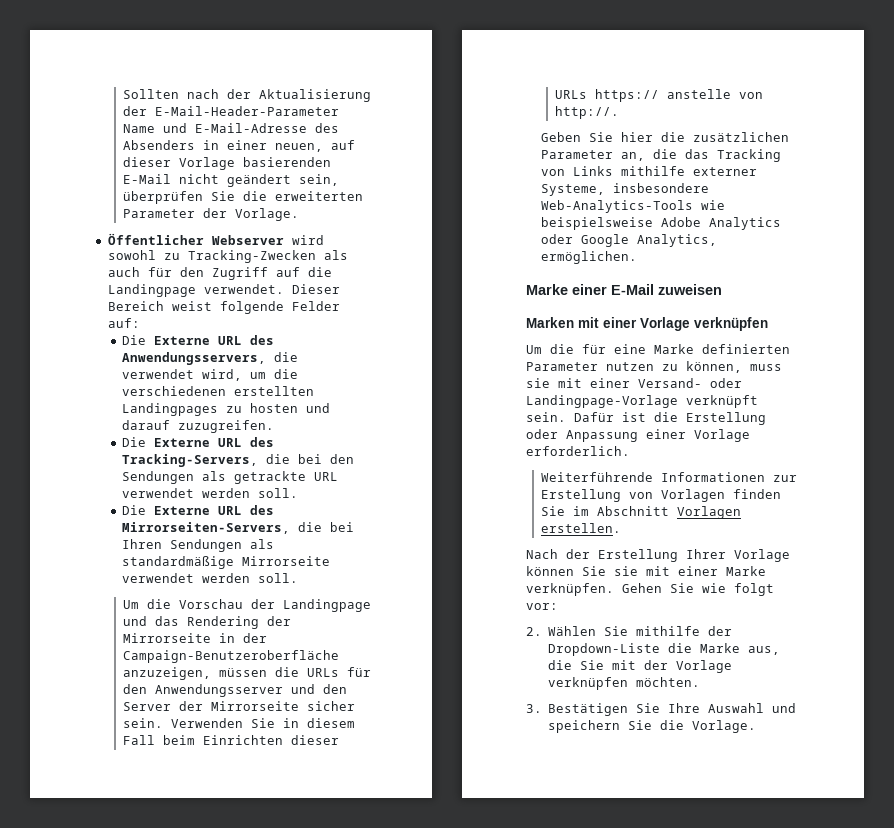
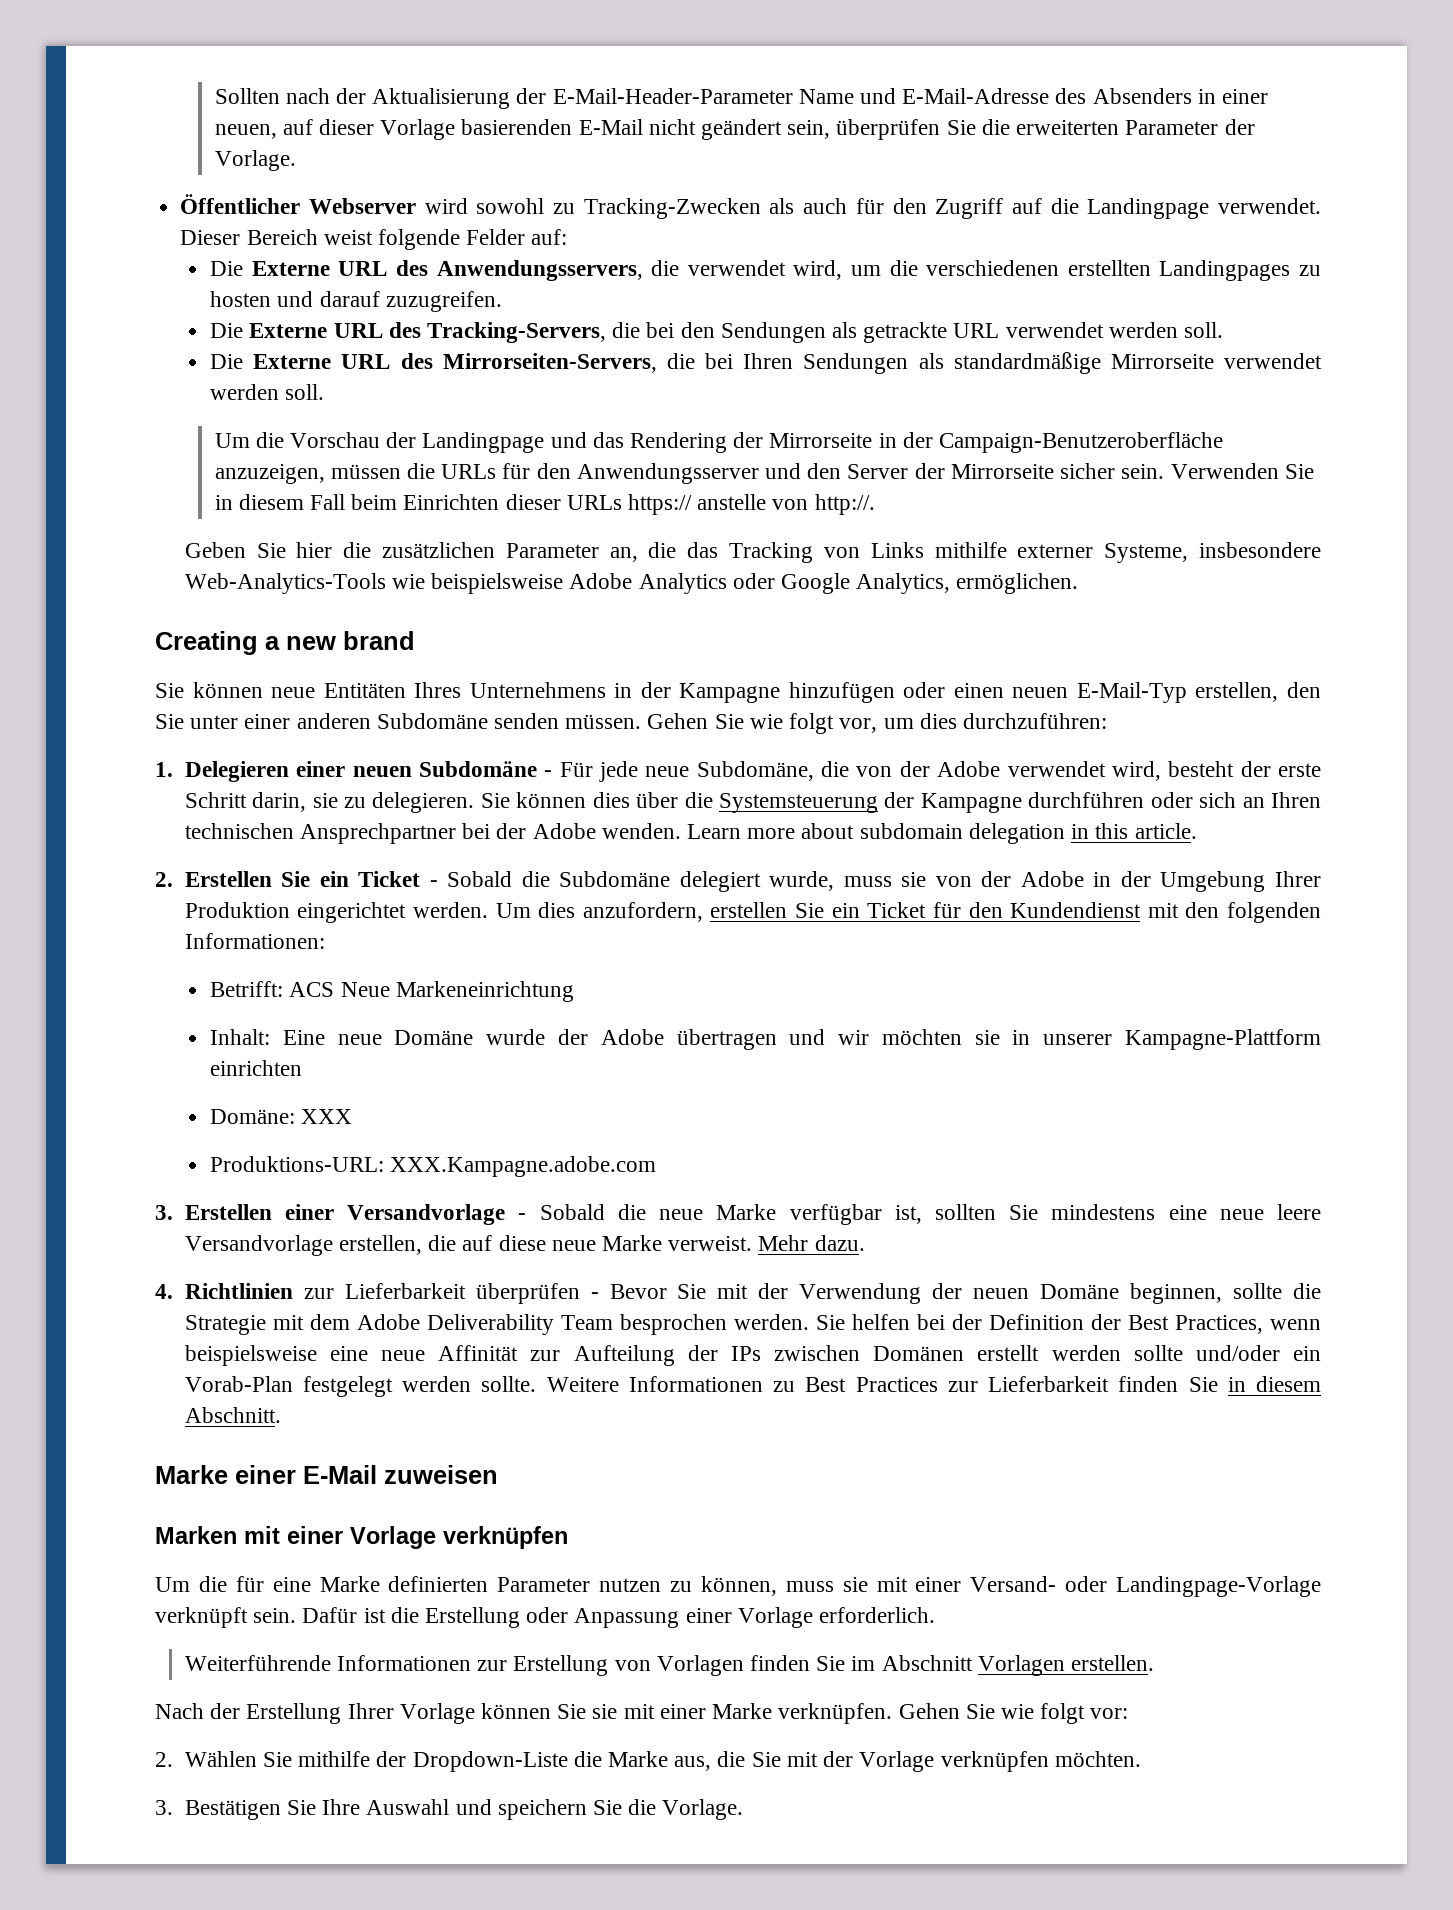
(637, 257) none -> [155,631,415,655] [155,682,1321,703] [155,713,1107,734] [155,761,1321,782] [184,792,1321,813] [184,823,1197,844] [155,871,1321,892] [184,902,1321,923] [184,933,325,949] [210,981,574,1002] [210,1029,1321,1050] [210,1060,303,1076] [210,1109,353,1124] [210,1156,657,1177] [155,1204,1321,1225] [184,1235,865,1256] [155,1283,1321,1304] [184,1314,1321,1335] [184,1345,1321,1366] [184,1376,1321,1397] [184,1407,281,1423] // Creating a new brand // Sie können neue Entitäten Ihres Unternehmens in der Kampagne hinzufügen oder einen neuen E-Mail-Typ erstellen, den Sie unter einer anderen Subdomäne senden müssen. Gehen Sie wie folgt vor, um dies durchzuführen: // 1. Delegieren einer neuen Subdomäne - Für jede neue Subdomäne, die von der Adobe verwendet wird, besteht der erste Schritt darin, sie zu delegieren. Sie können dies über die Systemsteuerung der Kampagne durchführen oder sich an Ihren technischen Ansprechpartner bei der Adobe wenden. Learn more about subdomain delegation in this article. // 2. Erstellen Sie ein Ticket - Sobald die Subdomäne delegiert wurde, muss sie von der Adobe in der Umgebung Ihrer Produktion eingerichtet werden. Um dies anzufordern, erstellen Sie ein Ticket für den Kundendienst mit den folgenden Informationen: // Betrifft: ACS Neue Markeneinrichtung // Inhalt: Eine neue Domäne wurde der Adobe übertragen und wir möchten sie in unserer Kampagne-Plattform einrichten // Domäne: XXX // Produktions-URL: XXX.Kampagne.adobe.com // 3. Erstellen einer Versandvorlage - Sobald die neue Marke verfügbar ist, sollten Sie mindestens eine neue leere Versandvorlage erstellen, die auf diese neue Marke verweist. Mehr dazu. // 4. Richtlinien zur Lieferbarkeit überprüfen - Bevor Sie mit der Verwendung der neuen Domäne beginnen, sollte die Strategie mit dem Adobe Deliverability Team besprochen werden. Sie helfen bei der Definition der Best Practices, wenn beispielsweise eine neue Affinität zur Aufteilung der IPs zwischen Domänen erstellt werden sollte und/oder ein Vorab-Plan festgelegt werden sollte. Weitere Informationen zu Best Practices zur Lieferbarkeit finden Sie in diesem Abschnitt.

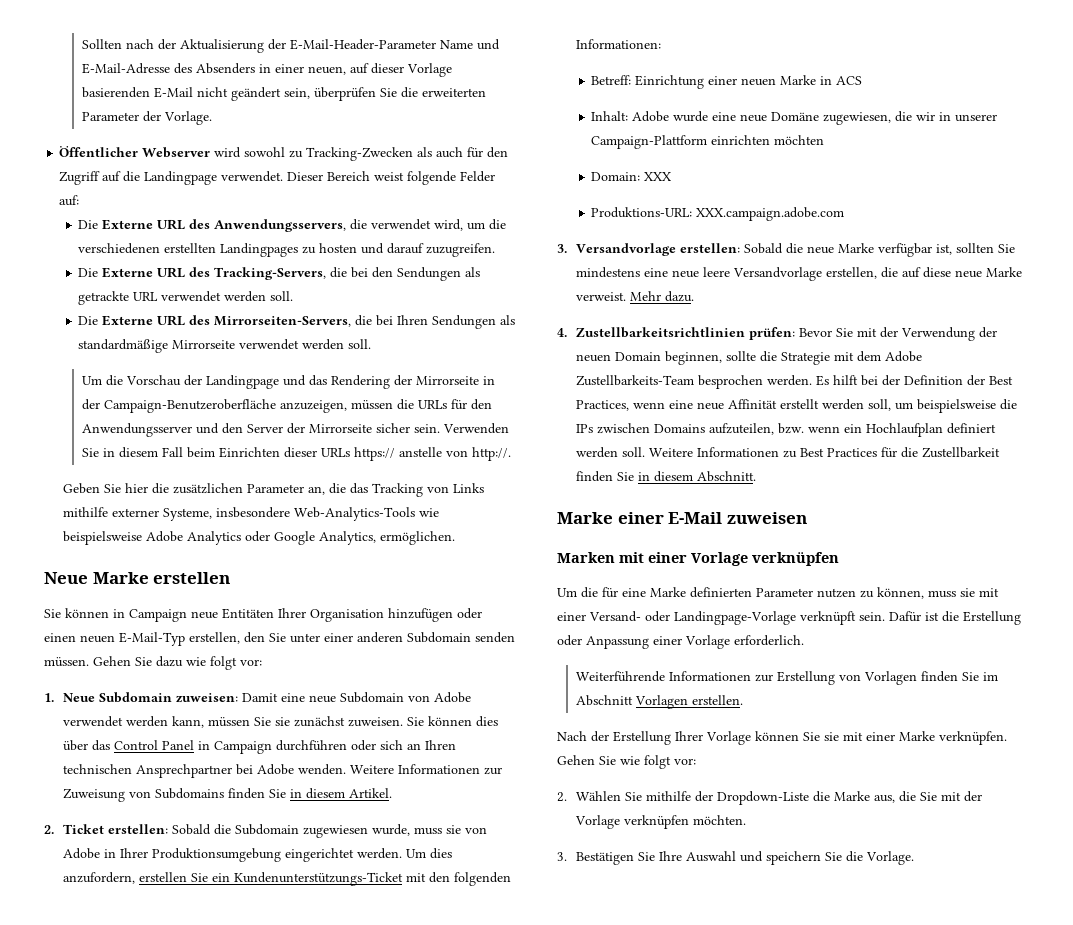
[155,631,415,655] [155,682,781,703] Creating a new brand // Sie können neue Entitäten Ihres Unternehmens in der Kampagne -> [44,572,231,584] [44,608,384,622] Neue Marke erstellen // Sie können in Campaign neue Entitäten Ihrer Organisation
[376,713,488,729] Subdomäne -> [407,632,471,643] Subdomain
[749,713,1107,734] [155,761,1321,782] [184,792,1022,813] wie folgt vor, um dies durchzuführen: // 1. Delegieren einer neuen Subdomäne - Für jede neue Subdomäne, die von der Adobe verwendet wird, besteht der erste Schritt darin, sie zu delegieren. Sie können dies über die Systemsteuerung der Kampagne -> [156,656,262,670] [44,692,472,703] [63,716,499,728] [63,740,273,754] dazu wie folgt vor: // 1. Neue Subdomain zuweisen: Damit eine neue Subdomain von Adobe verwendet werden kann, müssen Sie sie zunächst zuweisen. Sie können dies über das Control Panel in Campaign
[496,823,527,839] der -> (254, 769) none
[687,823,1197,844] [155,871,761,892] Learn more about subdomain delegation in this article. // 2. Erstellen Sie ein Ticket - Sobald die Subdomäne delegiert -> [350,764,503,775] [63,788,393,802] [44,824,369,838] Weitere Informationen zur Zuweisung von Subdomains finden Sie in diesem Artikel. // 2. Ticket erstellen: Sobald die Subdomain zugewiesen
[981,871,1012,887] der -> (488, 830) none
[1120,871,1321,892] [184,902,290,918] der Umgebung Ihrer Produktion -> [120,848,282,862] Ihrer Produktionsumgebung
[867,902,1142,918] Ticket für den Kundendienst -> [234,872,404,886] Kundenunterstützungs-Ticket
[210,981,284,997] Betrifft: -> [591,75,833,89] Betreff: Einrichtung einer neuen Marke in
[340,981,574,1002] Neue Markeneinrichtung -> (863, 80) none
[282,1029,1000,1050] Eine neue Domäne wurde der Adobe übertragen und wir möchten sie -> [632,111,936,125] Adobe wurde eine neue Domäne zugewiesen, die wir
[1125,1029,1321,1050] Kampagne-Plattform -> [591,135,708,149] Campaign-Plattform
[210,1109,296,1124] // Domäne: -> [774,135,825,145] [591,172,641,181] möchten // Domain:
[390,1156,657,1177] [155,1204,527,1225] XXX.Kampagne.adobe.com // 3. Erstellen einer Versandvorlage - -> [696,207,845,221] [557,243,741,256] XXX.campaign.adobe.com // 3. Versandvorlage erstellen:
[184,1283,599,1304] Richtlinien zur Lieferbarkeit überprüfen - -> [576,327,796,340] Zustellbarkeitsrichtlinien prüfen:
[1040,1284,1120,1299] Domäne -> [615,352,662,361] Domain
[426,1314,910,1335] Deliverability Team besprochen werden. Sie helfen -> [576,375,859,389] Zustellbarkeits-Team besprochen werden. Es hilft
[184,1345,317,1366] beispielsweise -> (666, 405) none
[530,1345,1321,1366] [184,1376,537,1397] zur Aufteilung der IPs zwischen Domänen erstellt werden sollte und/oder ein Vorab-Plan festgelegt werden sollte. -> [780,399,1018,413] [576,423,997,437] [576,447,646,458] erstellt werden soll, um beispielsweise die IPs zwischen Domains aufzuteilen, bzw. wenn ein Hochlaufplan definiert werden soll.
[947,1376,1110,1392] zur Lieferbarkeit -> [881,447,1001,458] für die Zustellbarkeit

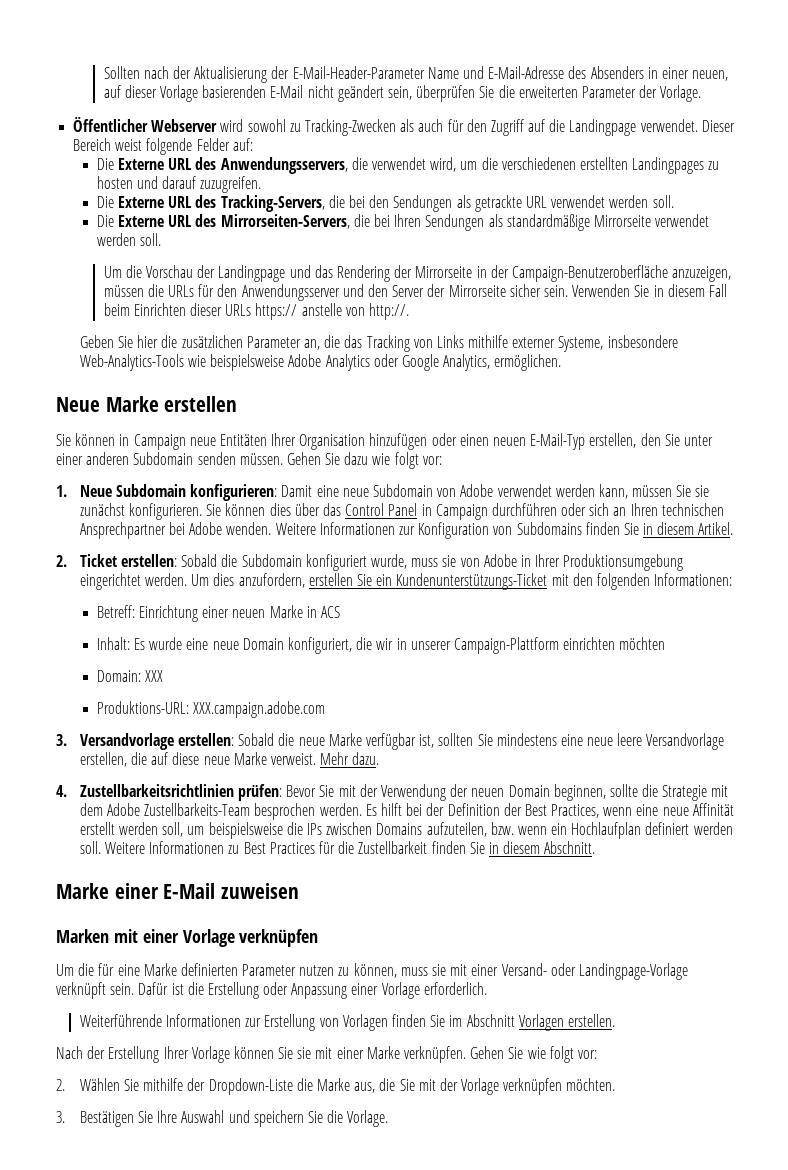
[176,693,239,703] zuweisen: -> [190,484,278,501] konfigurieren:
[348,717,404,727] zuweisen. -> [129,503,203,520] konfigurieren.
[63,788,126,802] Zuweisung -> [418,522,490,539] Konfiguration
[303,825,369,838] zugewiesen -> [305,554,367,571] konfiguriert
[632,111,670,122] Adobe -> [134,638,146,650] Es
[771,112,892,125] Domäne zugewiesen, -> [242,637,353,654] Domain konfiguriert,

